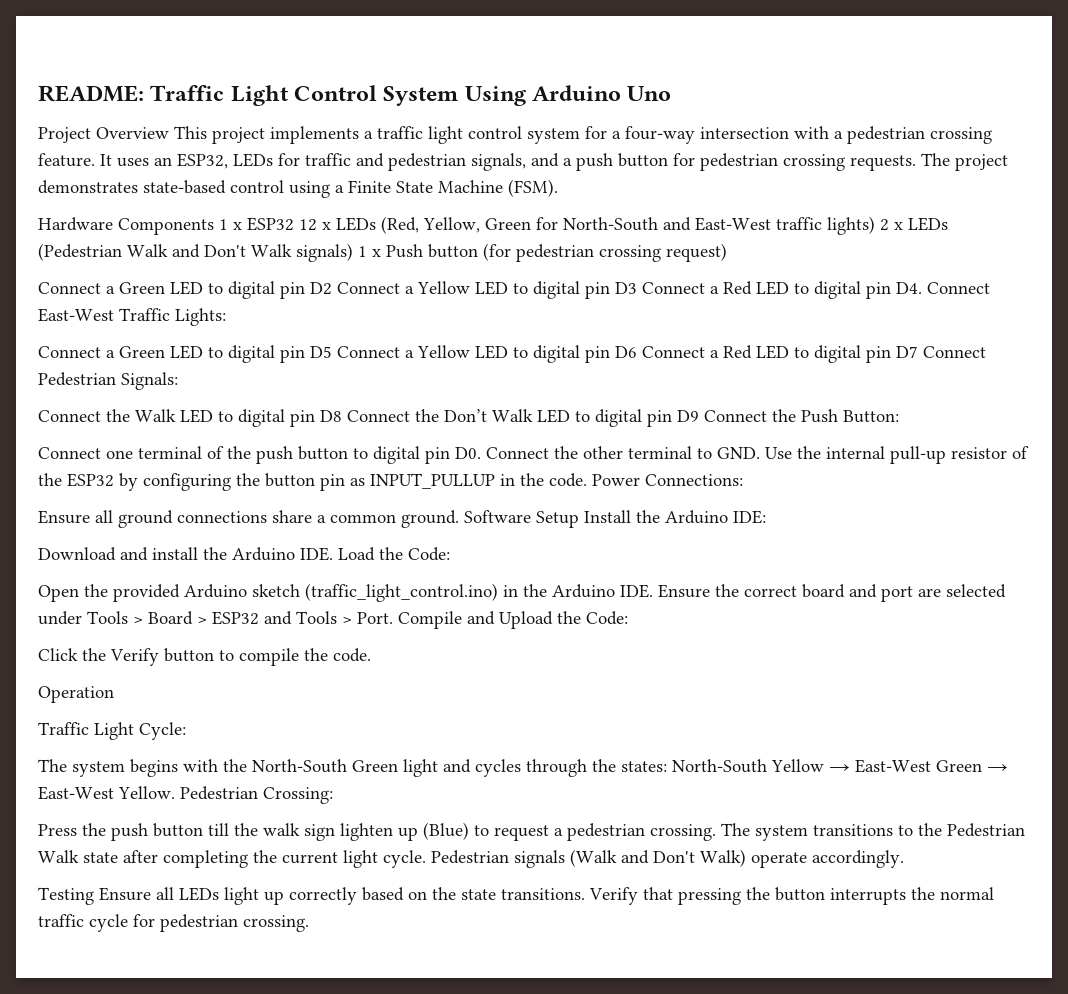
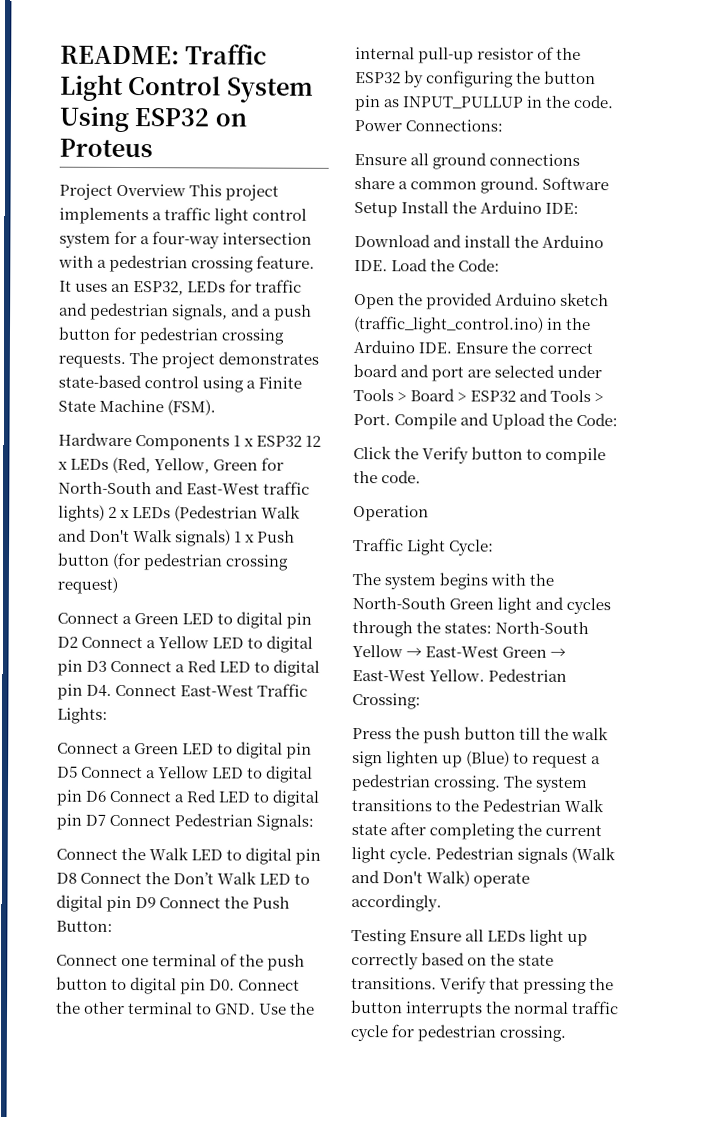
[532,85,672,101] Arduino Uno -> [134,108,247,127] [59,138,153,158] ESP32 on Proteus

